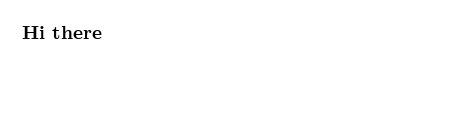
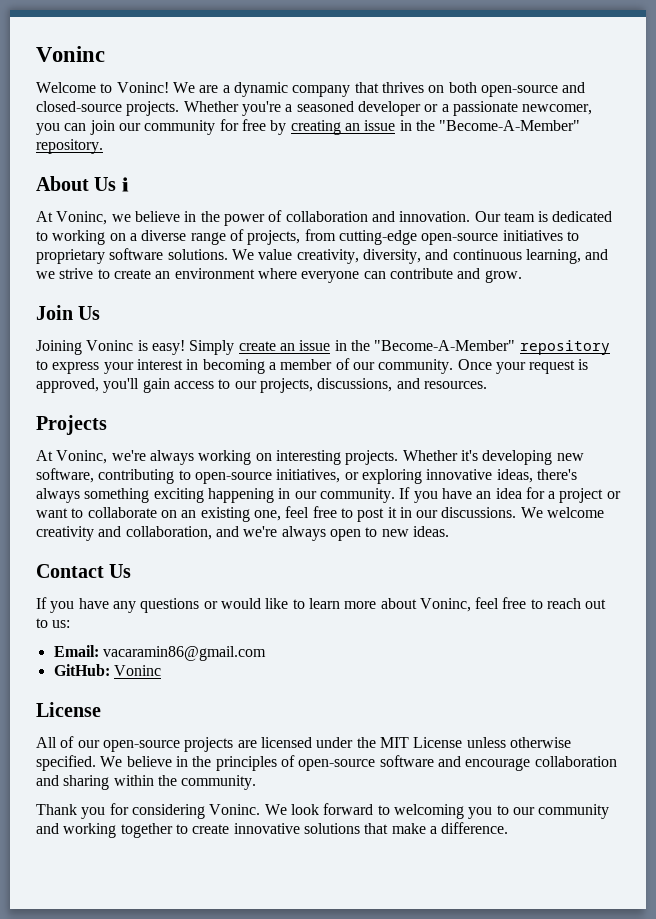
[22,26,102,39] Hi there -> [36,46,105,62] [36,82,586,97] [36,101,593,116] [36,119,581,135] [36,139,103,154] [36,176,129,192] [36,210,613,226] [36,229,579,245] [36,248,609,264] [36,268,522,283] [36,305,101,320] [36,340,610,355] [36,358,589,374] [36,378,487,393] [36,415,107,435] [36,450,584,465] [36,468,577,484] [36,487,621,503] [36,506,605,522] [36,526,449,541] [36,564,132,578] [36,597,607,613] [36,618,71,628] [53,645,266,661] [53,664,161,676] [36,702,101,717] [36,736,571,752] [36,755,617,771] [36,775,257,790] [36,803,610,819] [36,822,509,838] Voninc // Welcome to Voninc! We are a dynamic company that thrives on both open-source and closed-source projects. Whether you're a seasoned developer or a passionate newcomer, you can join our community for free by creating an issue in the "Become-A-Member" repository. // About Us ℹ // At Voninc, we believe in the power of collaboration and innovation. Our team is dedicated to working on a diverse range of projects, from cutting-edge open-source initiatives to proprietary software solutions. We value creativity, diversity, and continuous learning, and we strive to create an environment where everyone can contribute and grow. // Join Us // Joining Voninc is easy! Simply create an issue in the "Become-A-Member" repository to express your interest in becoming a member of our community. Once your request is approved, you'll gain access to our projects, discussions, and resources. // Projects // At Voninc, we're always working on interesting projects. Whether it's developing new software, contributing to open-source initiatives, or exploring innovative ideas, there's always something exciting happening in our community. If you have an idea for a project or want to collaborate on an existing one, feel free to post it in our discussions. We welcome creativity and collaboration, and we're always open to new ideas. // Contact Us // If you have any questions or would like to learn more about Voninc, feel free to reach out to us: // Email: vacaramin86@gmail.com // GitHub: Voninc // License // All of our open-source projects are licensed under the MIT License unless otherwise specified. We believe in the principles of open-source software and encourage collaboration and sharing within the community. // Thank you for considering Voninc. We look forward to welcoming you to our community and working together to create innovative solutions that make a difference.

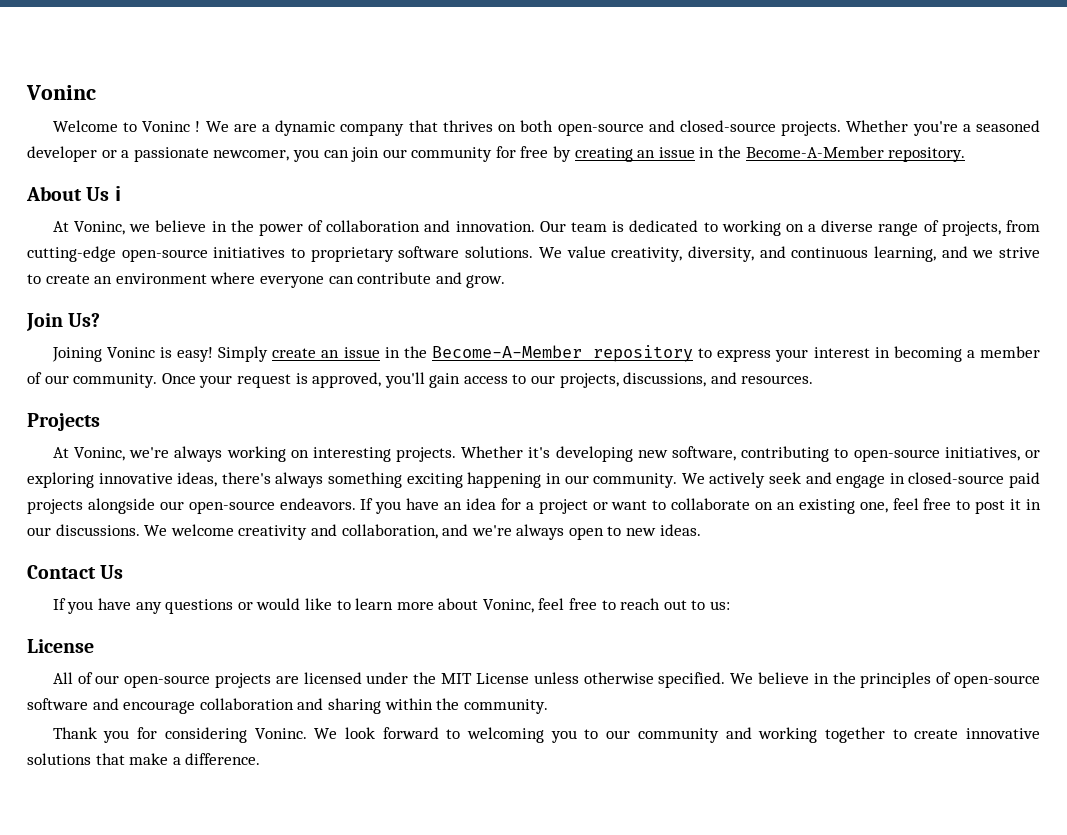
[116,82,169,93] Voninc! -> [142,121,201,132] Voninc !
[439,120,581,131] "Become-A-Member" -> [745,146,884,158] Become-A-Member
[78,306,101,320] Us -> [68,313,101,327] Us?
[374,340,516,351] "Become-A-Member" -> [431,345,582,358] Become-A-Member
(395, 495) none -> [681,472,1040,488] [27,498,356,514] We actively seek and engage in closed-source paid projects alongside our open-source endeavors.
[53,645,266,661] [53,664,161,676] // Email: vacaramin86@gmail.com // GitHub: Voninc -> (730, 605) none

